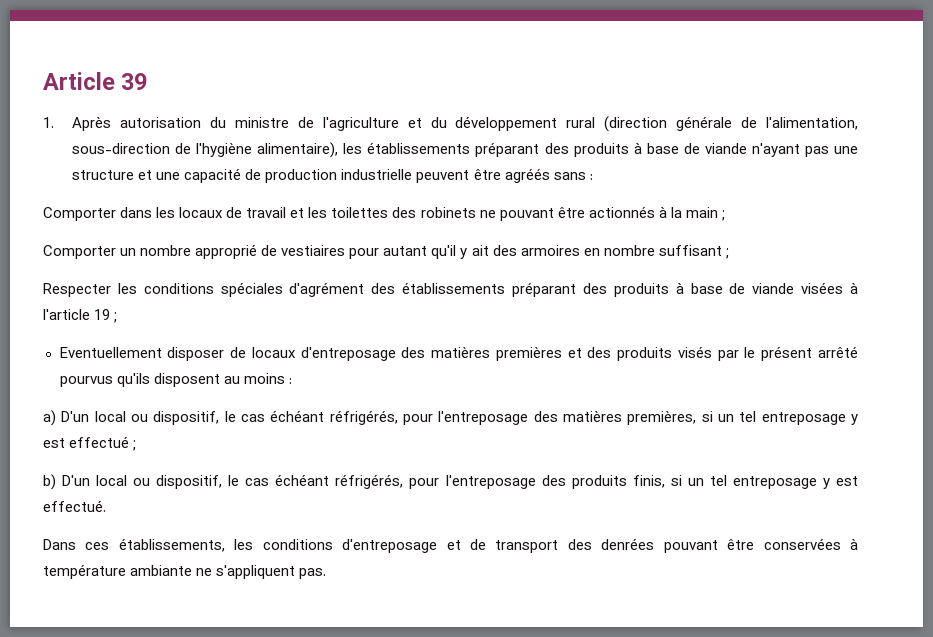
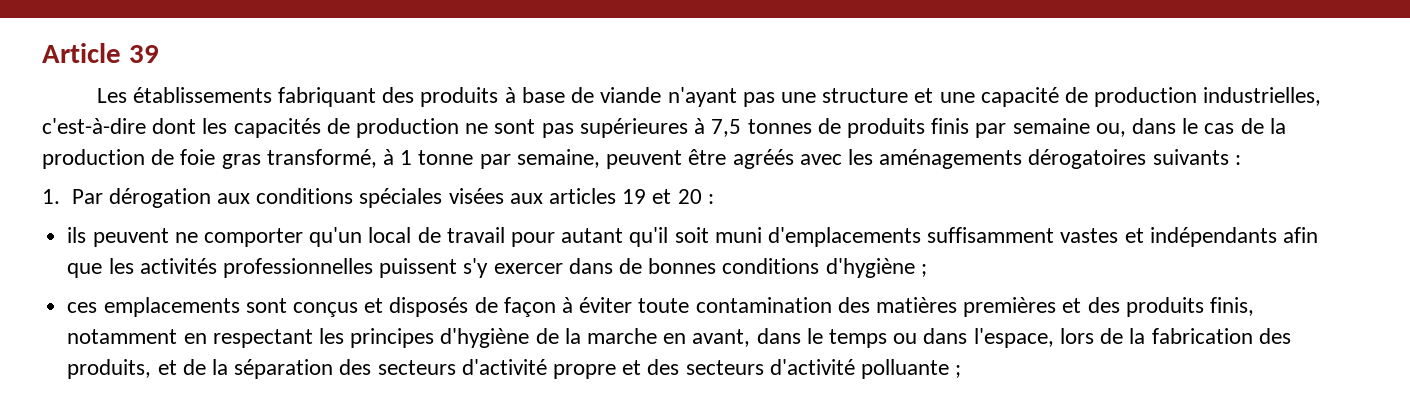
[43,116,859,132] [72,142,540,158] 1. Après autorisation du ministre de l'agriculture et du développement rural (direction générale de l'alimentation, sous-direction de l'hygiène alimentaire), les établissements préparant -> [96,87,377,107] Les établissements fabriquant
[341,168,593,183] [43,206,725,221] [43,244,729,259] [43,282,859,297] [43,309,118,323] [59,347,396,361] industrielle peuvent être agréés sans : // Comporter dans les locaux de travail et les toilettes des robinets ne pouvant être actionnés à la main ; // Comporter un nombre approprié de vestiaires pour autant qu'il y ait des armoires en nombre suffisant ; // Respecter les conditions spéciales d'agrément des établissements préparant des produits à base de viande visées à l'article 19 ; // Eventuellement disposer de locaux d'entreposage -> [1203,87,1322,106] [42,118,1286,138] [42,149,1241,169] [42,188,714,208] [67,227,1319,247] [67,258,927,278] [67,297,832,317] industrielles, c'est-à-dire dont les capacités de production ne sont pas supérieures à 7,5 tonnes de produits finis par semaine ou, dans le cas de la production de foie gras transformé, à 1 tonne par semaine, peuvent être agréés avec les aménagements dérogatoires suivants : // 1. Par dérogation aux conditions spéciales visées aux articles 19 et 20 : // ils peuvent ne comporter qu'un local de travail pour autant qu'il soit muni d'emplacements suffisamment vastes et indépendants afin que les activités professionnelles puissent s'y exercer dans de bonnes conditions d'hygiène ; // ces emplacements sont conçus et disposés de façon à éviter toute contamination
[677,346,858,361] [59,373,292,387] [43,410,859,426] [43,436,137,451] [43,474,859,490] [43,500,106,512] [43,538,859,553] [43,564,327,579] visés par le présent arrêté pourvus qu'ils disposent au moins : // a) D'un local ou dispositif, le cas échéant réfrigérés, pour l'entreposage des matières premières, si un tel entreposage y est effectué ; // b) D'un local ou dispositif, le cas échéant réfrigérés, pour l'entreposage des produits finis, si un tel entreposage y est effectué. // Dans ces établissements, les conditions d'entreposage et de transport des denrées pouvant être conservées à température ambiante ne s'appliquent pas. -> [1210,297,1255,316] [67,328,1291,348] [67,359,962,379] finis, notamment en respectant les principes d'hygiène de la marche en avant, dans le temps ou dans l'espace, lors de la fabrication des produits, et de la séparation des secteurs d'activité propre et des secteurs d'activité polluante ;

